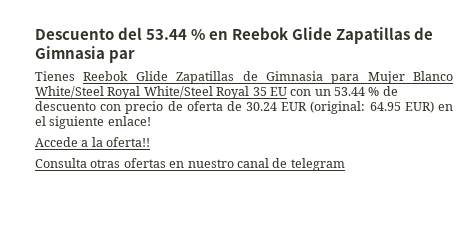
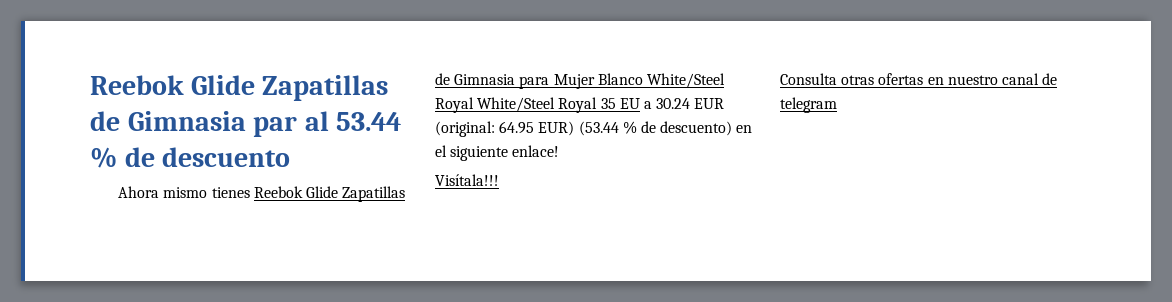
[35,27,229,40] Descuento del 53.44 % en -> (90, 85) none
[35,71,75,81] // Tienes -> [304,111,402,131] [90,147,291,168] [118,186,250,198] al 53.44 % de descuento // Ahora mismo tienes
[290,86,398,96] [35,101,242,114] con un 53.44 % de descuento con precio de oferta de -> [643,101,652,109] a
(434, 107) none -> [578,121,733,136] (53.44 % de descuento)
[35,137,151,147] Accede a la oferta!! -> [435,174,499,186] Visítala!!!

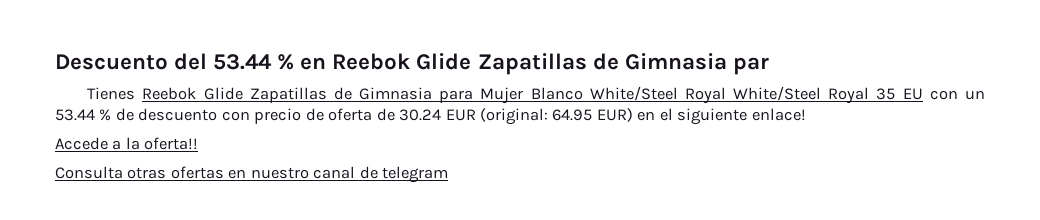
(90, 85) none -> [55,53,327,70] Descuento del 53.44 % en
[304,111,402,131] [90,147,291,168] [118,186,250,198] al 53.44 % de descuento // Ahora mismo tienes -> [87,87,136,100] // Tienes
[643,101,652,109] a -> [929,90,986,100] [55,108,395,124] con un 53.44 % de descuento con precio de oferta de
[578,121,733,136] (53.44 % de descuento) -> (633, 115) none
[435,174,499,186] Visítala!!! -> [55,137,199,150] Accede a la oferta!!

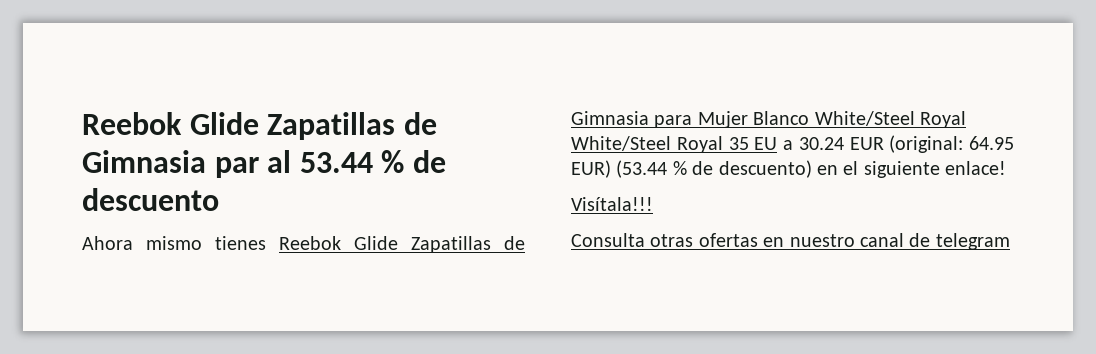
[55,53,327,70] Descuento del 53.44 % en -> (82, 123) none
[87,87,136,100] // Tienes -> [267,150,446,173] [82,188,219,211] [82,236,266,250] al 53.44 % de descuento // Ahora mismo tienes
[929,90,986,100] [55,108,395,124] con un 53.44 % de descuento con precio de oferta de -> [783,140,793,150] a
(633, 115) none -> [616,160,812,178] (53.44 % de descuento)
[55,137,199,150] Accede a la oferta!! -> [571,197,653,211] Visítala!!!

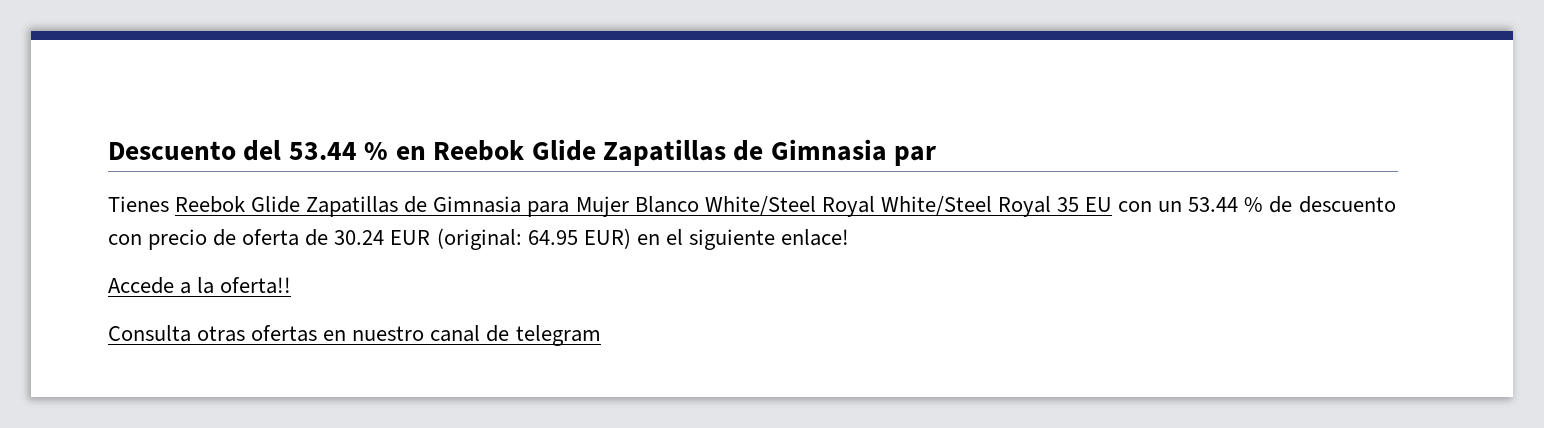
(82, 123) none -> [108,140,426,161] Descuento del 53.44 % en
[267,150,446,173] [82,188,219,211] [82,236,266,250] al 53.44 % de descuento // Ahora mismo tienes -> [108,196,169,212] // Tienes
[783,140,793,150] a -> [1118,196,1396,213] [108,229,329,250] con un 53.44 % de descuento con precio de oferta de
[616,160,812,178] (53.44 % de descuento) -> (631, 238) none
[571,197,653,211] Visítala!!! -> [108,277,292,294] Accede a la oferta!!

